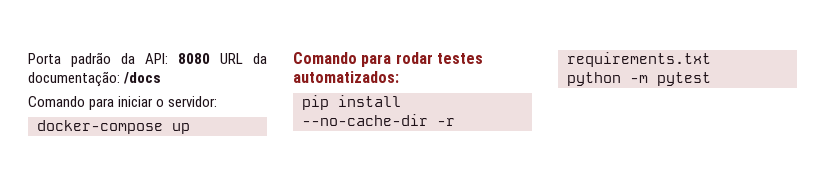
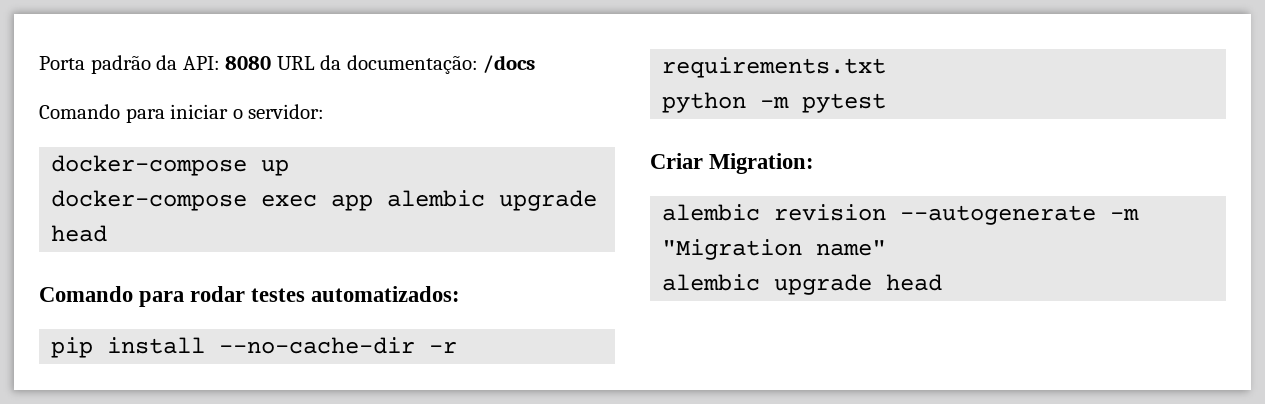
(190, 128) none -> [51,190,598,211] [51,225,108,242] // docker-compose exec app alembic upgrade head
(711, 79) none -> [650,153,815,174] [662,204,1140,225] [662,239,887,260] [662,274,943,295] // Criar Migration: // alembic revision --autogenerate -m "Migration name" // alembic upgrade head

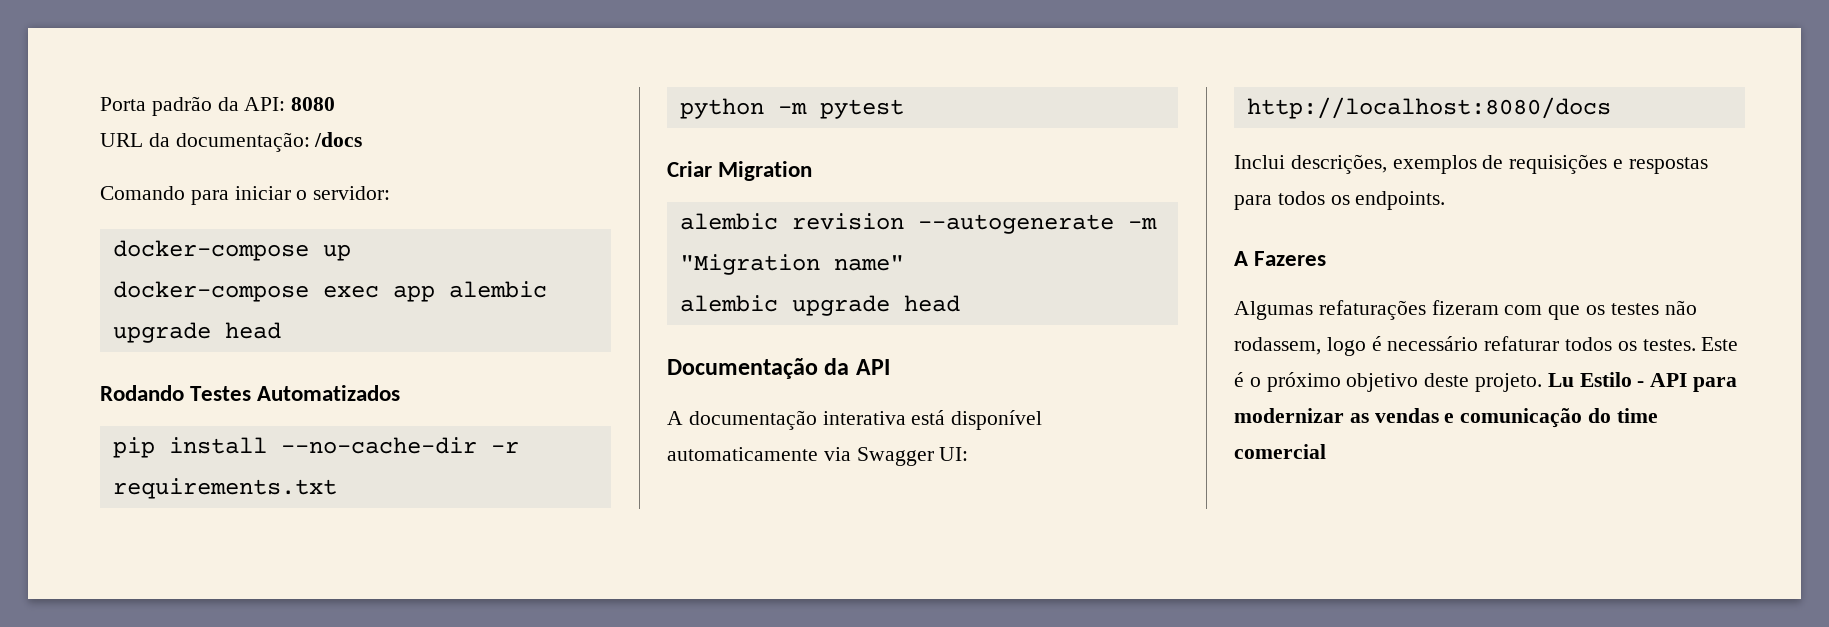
(272, 63) none -> (336, 104) //
[39,286,461,307] Comando para rodar testes automatizados: -> [100,385,401,401] Rodando Testes Automatizados
[709,153,815,174] Migration: -> [718,161,813,181] Migration
(943, 282) none -> [667,358,890,379] [667,410,1043,430] [667,447,969,466] [1246,97,1611,119] [1234,154,1708,174] [1234,191,1446,210] [1234,251,1327,266] [1234,300,1697,320] [1234,336,1739,356] [1234,372,1738,392] [1234,408,1658,428] [1234,444,1326,459] // Documentação da API // A documentação interativa está disponível automaticamente via Swagger UI: // http://localhost:8080/docs // Inclui descrições, exemplos de requisições e respostas para todos os endpoints. // A Fazeres // Algumas refaturações fizeram com que os testes não rodassem, logo é necessário refaturar todos os testes. Este é o próximo objetivo deste projeto. Lu Estilo - API para modernizar as vendas e comunicação do time comercial

